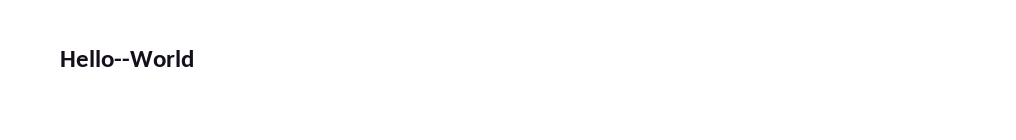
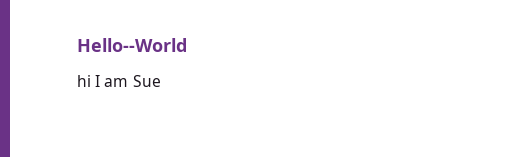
(194, 58) none -> [77,75,161,87] // hi I am Sue

